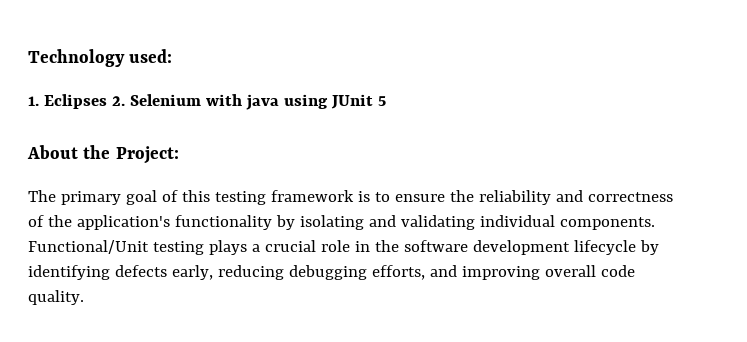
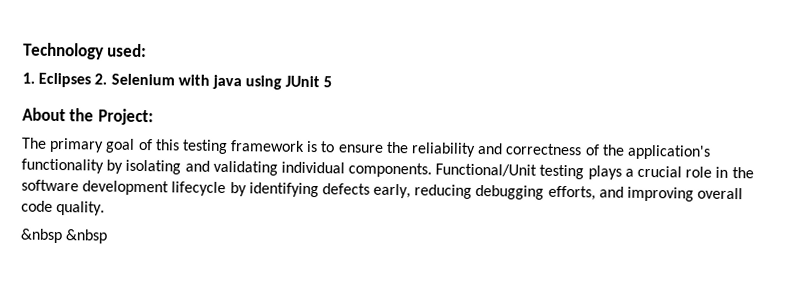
(84, 297) none -> [20,228,109,244] // &nbsp &nbsp

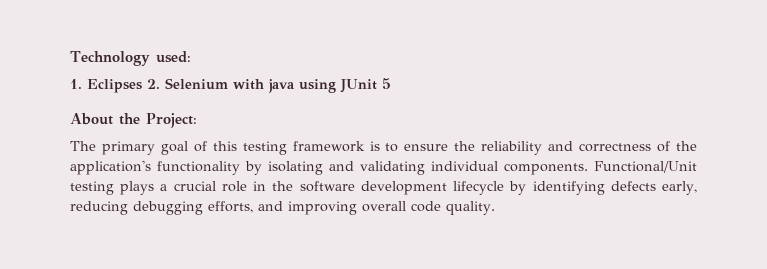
[20,228,109,244] // &nbsp &nbsp -> (495, 208) none

